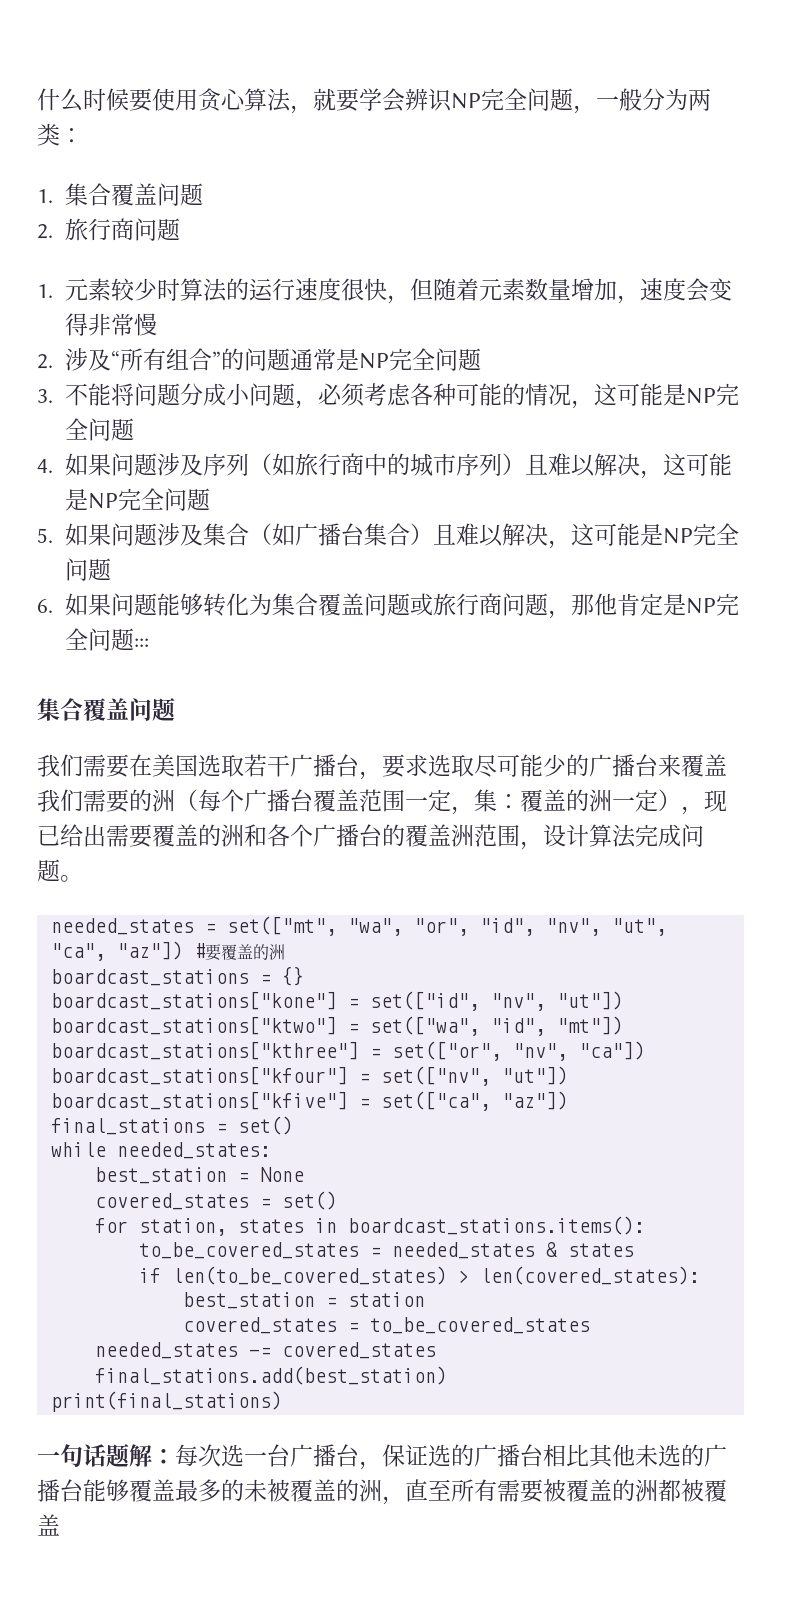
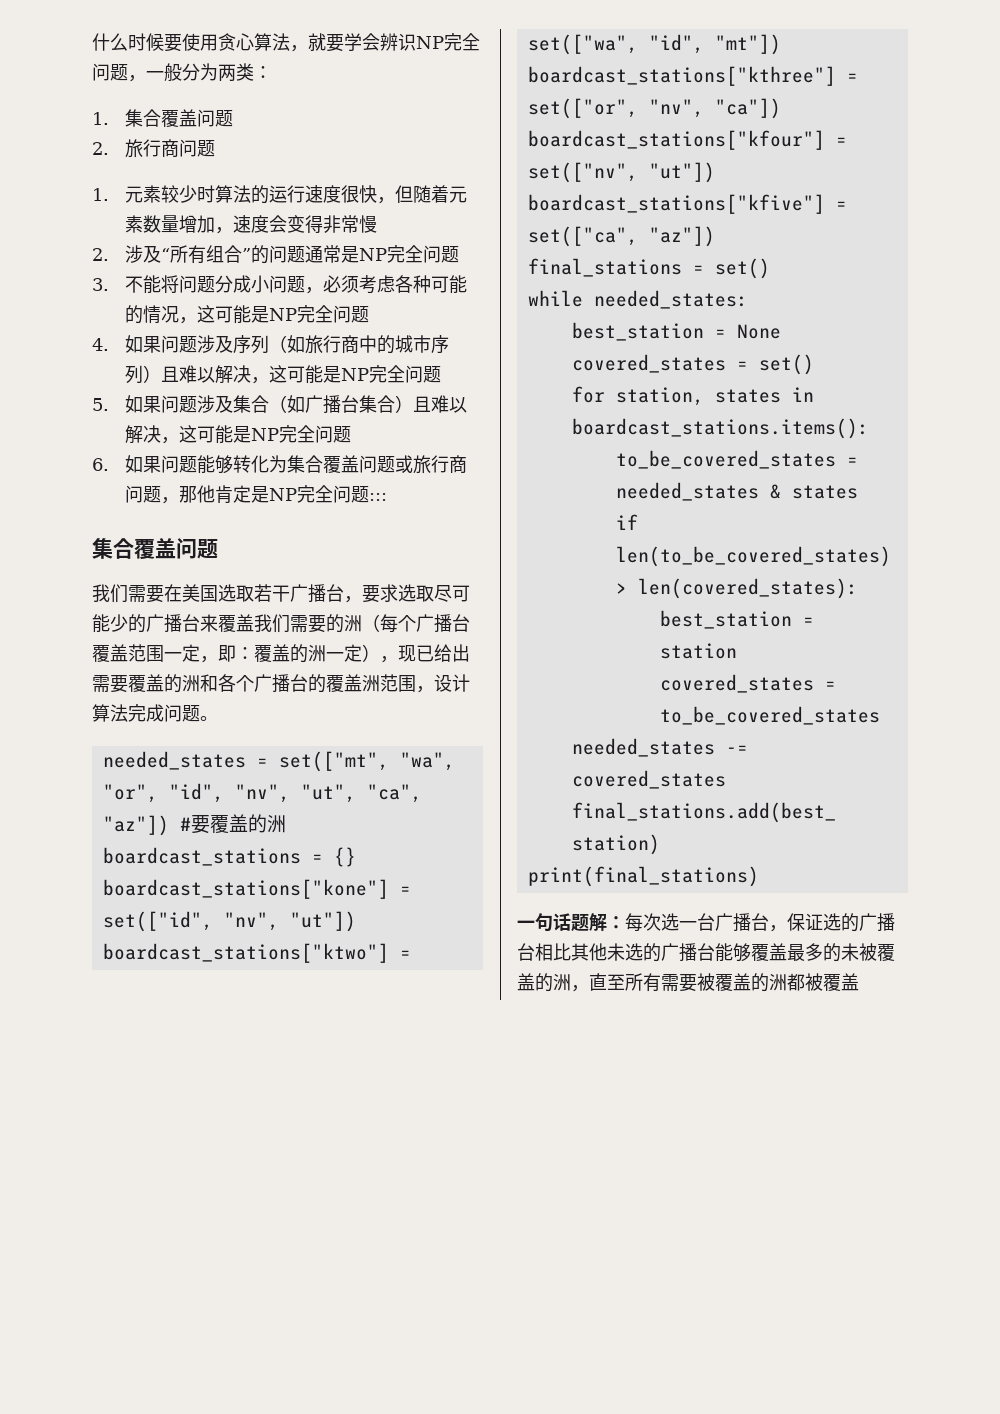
[474,789,497,812] 集 -> [218,645,236,662] 即

